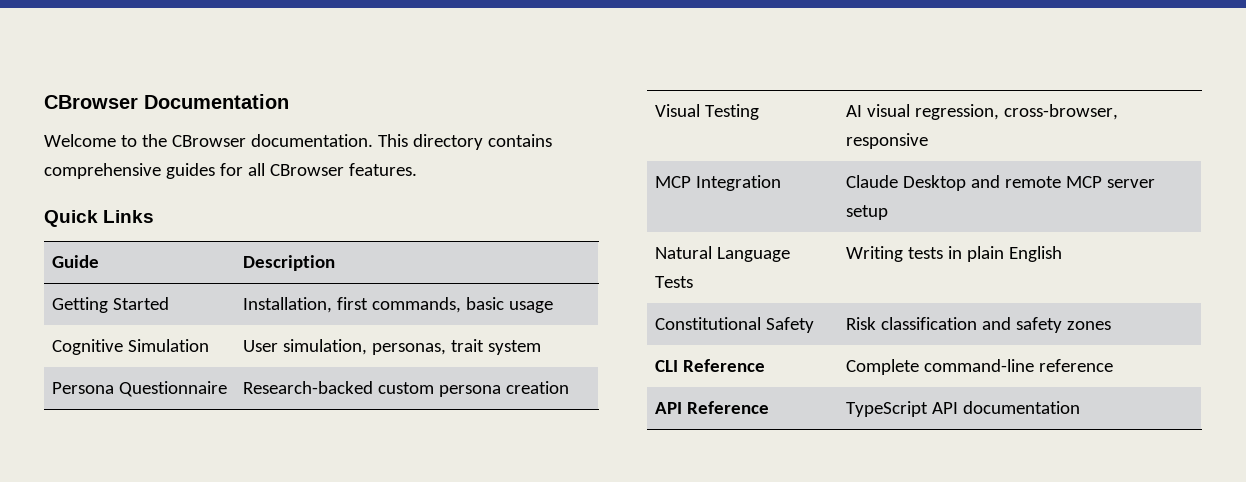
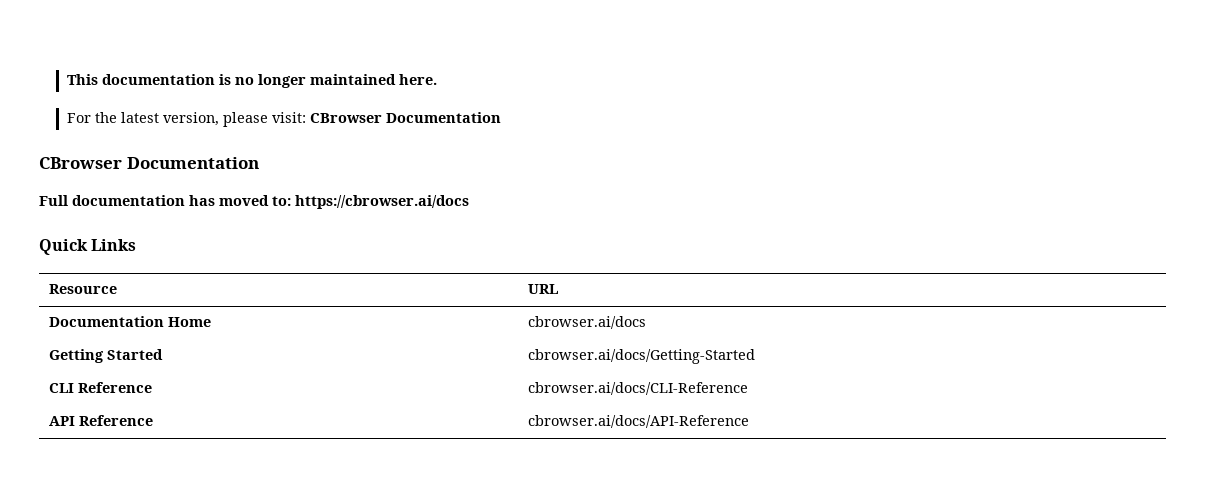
[44,94,289,109] [44,134,552,150] [44,163,417,179] [44,210,155,227] [52,255,100,268] [243,255,336,271] [52,297,170,313] [243,297,554,313] [52,339,210,355] [243,339,542,355] [52,381,228,397] [243,381,570,397] [655,104,760,120] [846,104,1119,120] [846,133,929,149] [655,175,782,191] [846,175,1156,191] [846,205,889,220] [655,246,791,262] [655,276,694,288] [846,246,1063,262] [655,317,815,333] [846,317,1112,333] CBrowser Documentation // Welcome to the CBrowser documentation. This directory contains comprehensive guides for all CBrowser features. // Quick Links // Guide | Description // Getting Started | Installation, first commands, basic usage // Cognitive Simulation | User simulation, personas, trait system // Persona Questionnaire | Research-backed custom persona creation // Visual Testing | AI visual regression, cross-browser, responsive // MCP Integration | Claude Desktop and remote MCP server setup // Natural Language Tests | Writing tests in plain English // Constitutional Safety | Risk classification and safety zones -> [66,74,437,88] [66,112,501,127] [39,157,259,169] [39,195,469,209] [39,239,137,255] [49,284,118,294] [528,284,559,294] [49,316,212,327] [528,316,647,329] [49,349,164,363] [528,349,756,364] This documentation is no longer maintained here. // For the latest version, please visit: CBrowser Documentation // CBrowser Documentation // Full documentation has moved to: https://cbrowser.ai/docs // Quick Links // Resource | URL // Documentation Home | cbrowser.ai/docs // Getting Started | cbrowser.ai/docs/Getting-Started
[846,359,1114,375] Complete command-line reference -> [528,382,749,395] cbrowser.ai/docs/CLI-Reference
[846,401,1081,417] TypeScript API documentation -> [528,415,750,428] cbrowser.ai/docs/API-Reference

